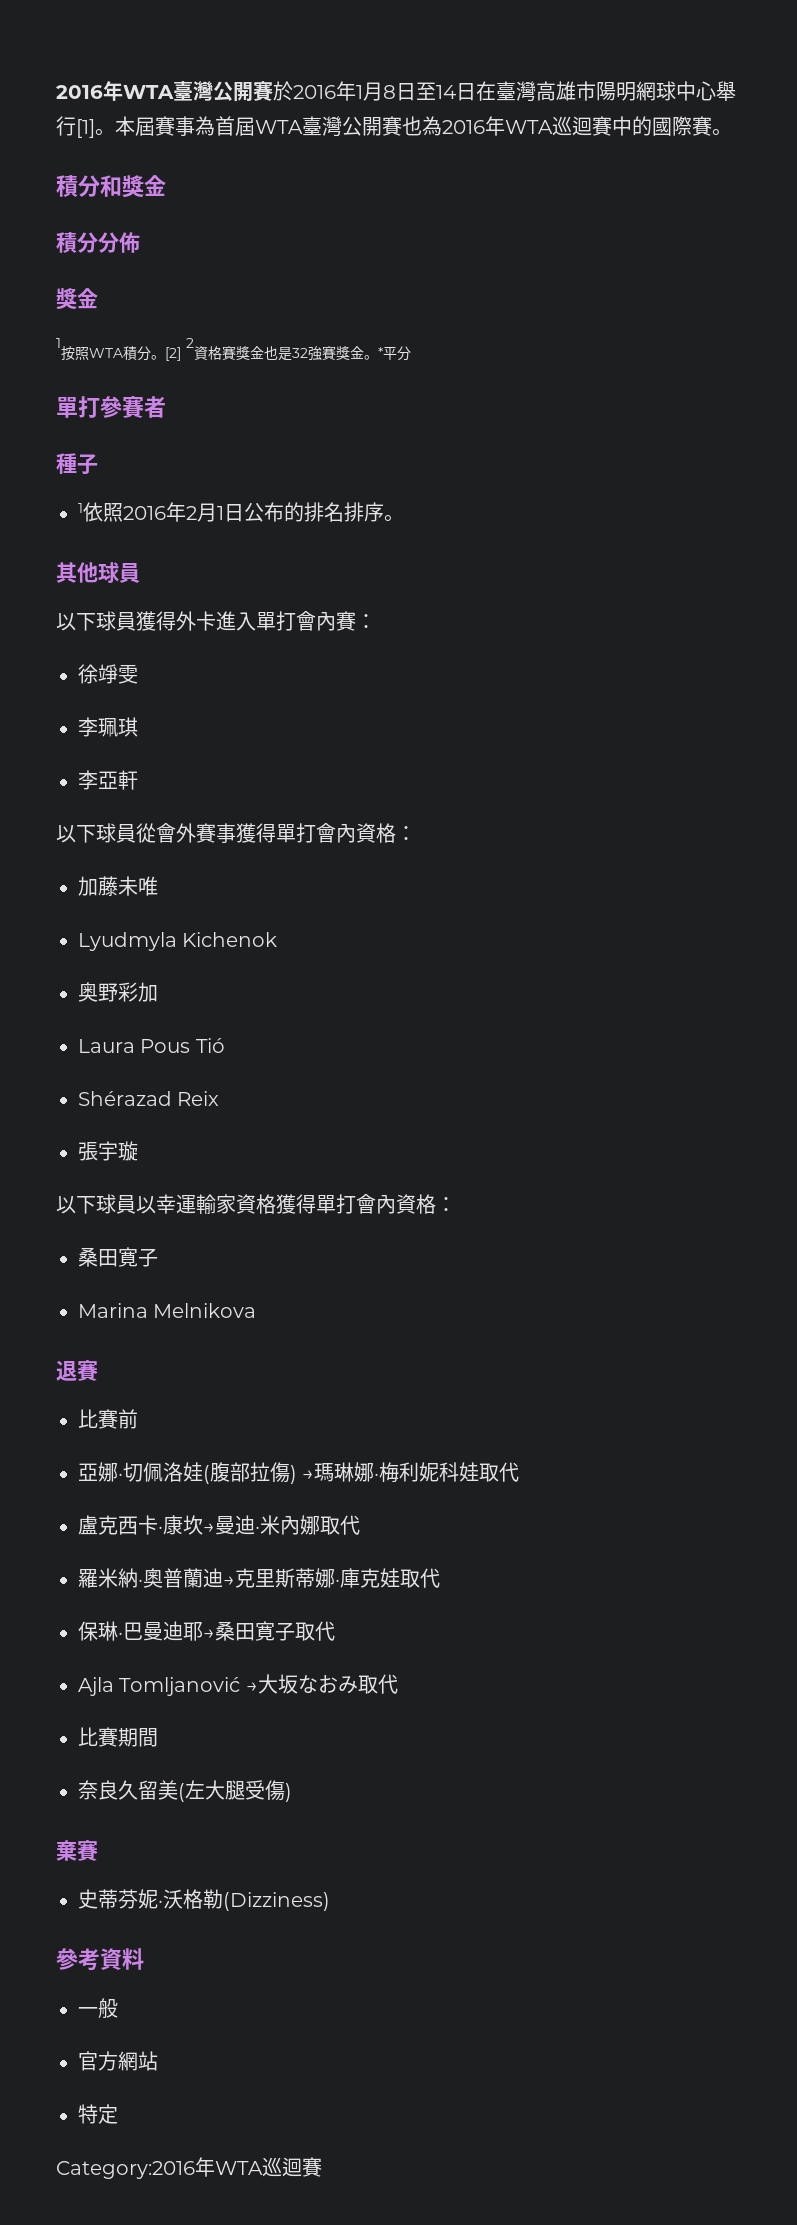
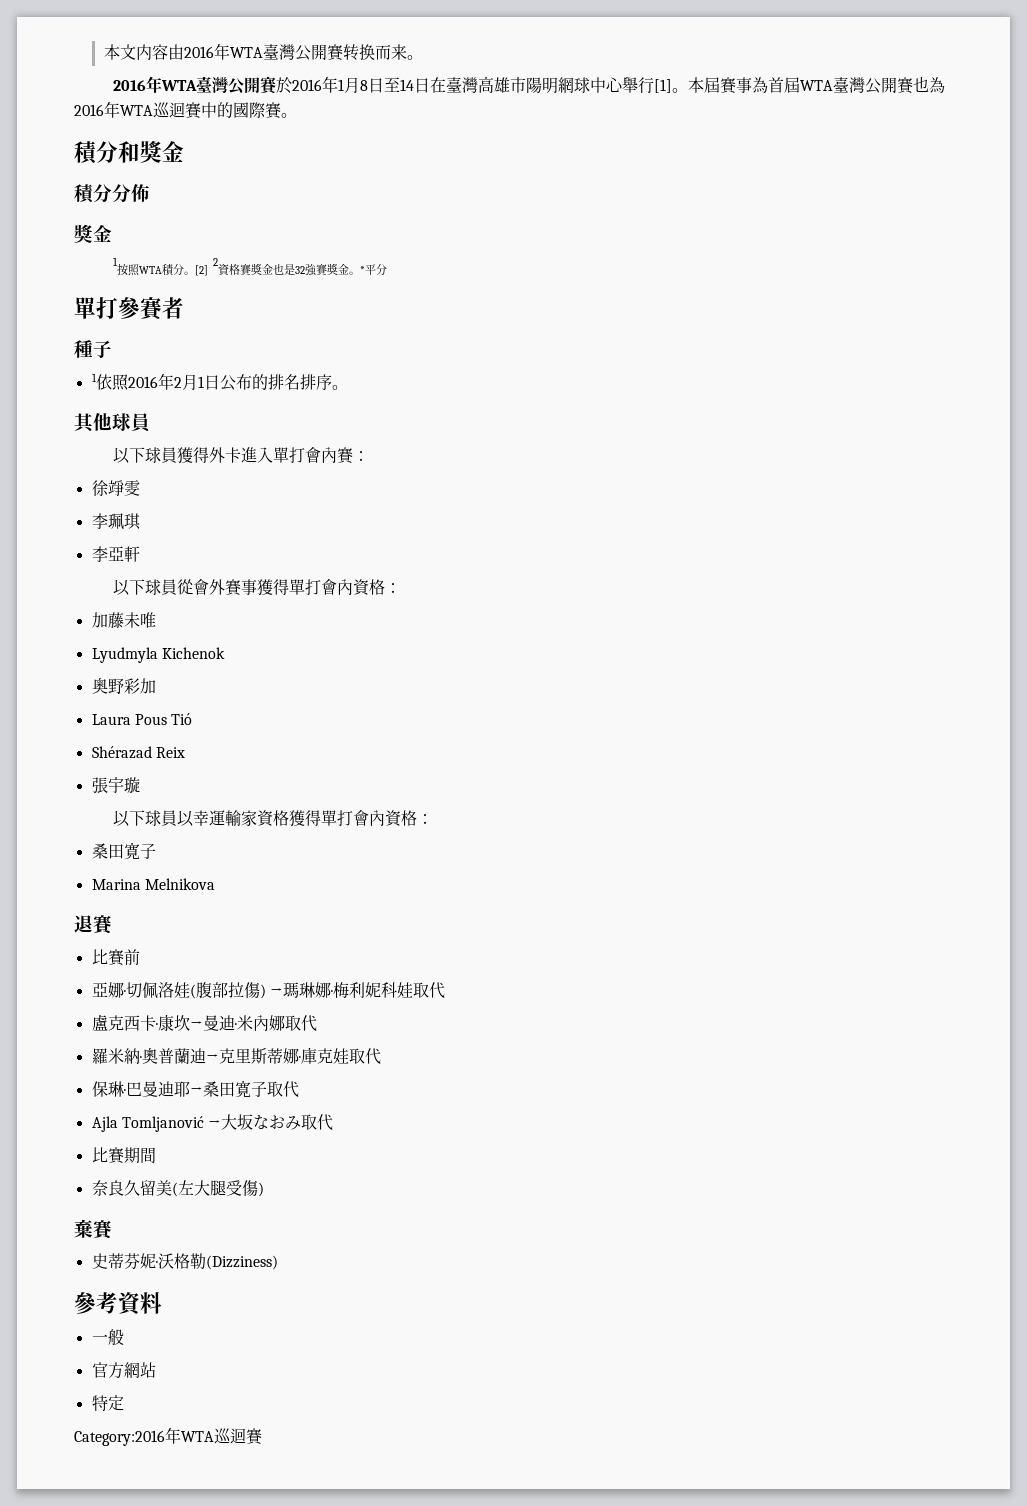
(56, 92) none -> [103,43,423,61] 本文内容由2016年WTA臺灣公開賽转换而来。 //

